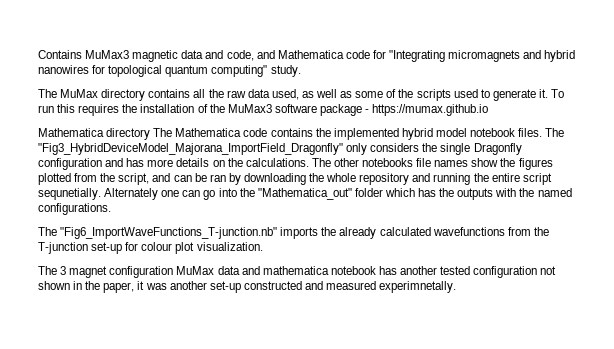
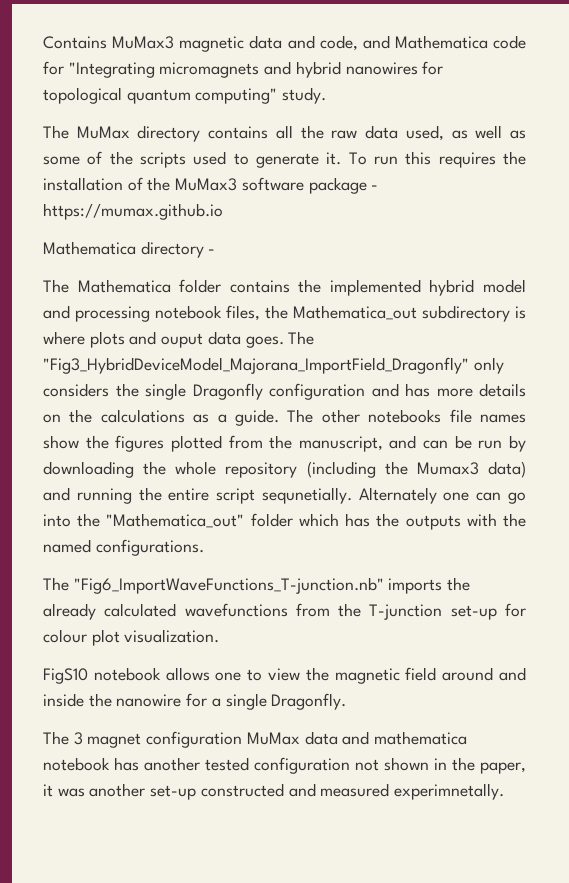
(151, 134) none -> [208,249,216,254] - //
[243,128,268,137] code -> [179,279,222,293] folder
[470,128,543,137] notebook files. -> [43,305,526,322] [43,331,284,348] and processing notebook files, the Mathematica_out subdirectory is where plots and ouput data goes.
[245,158,309,167] calculations. -> [100,409,279,426] calculations as a guide.
[118,173,150,185] script, -> [298,436,383,452] manuscript,
[209,174,226,182] ran -> [478,440,503,449] run
(410, 179) none -> [306,461,526,478] (including the Mumax3 data)
(263, 246) none -> [43,667,526,684] [43,693,347,710] // FigS10 notebook allows one to view the magnetic field around and inside the nanowire for a single Dragonfly.

